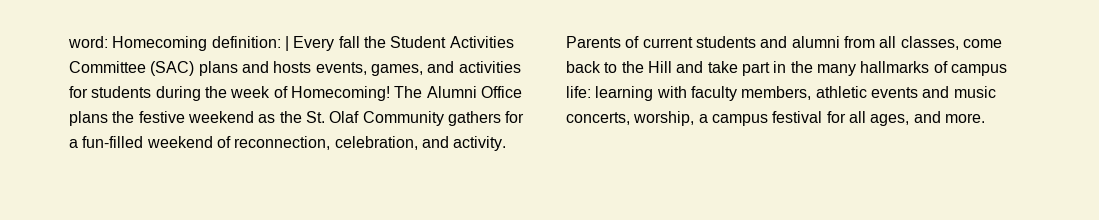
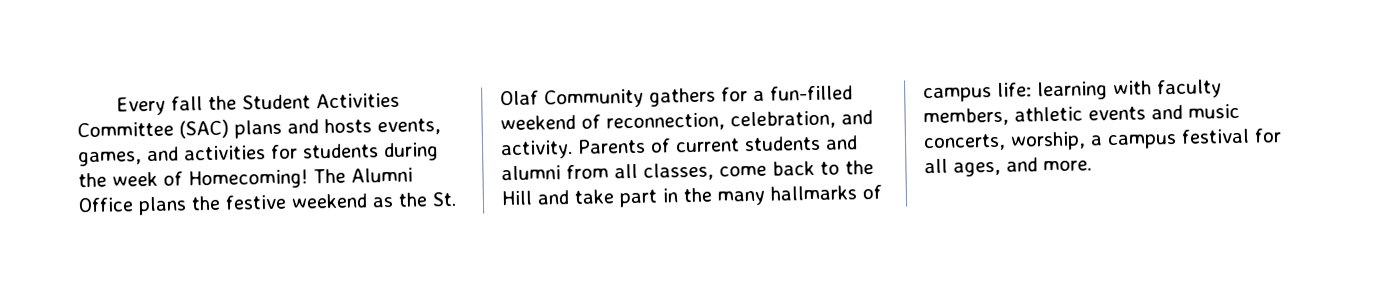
[68,36,289,51] word: Homecoming definition: | -> (116, 106) none

